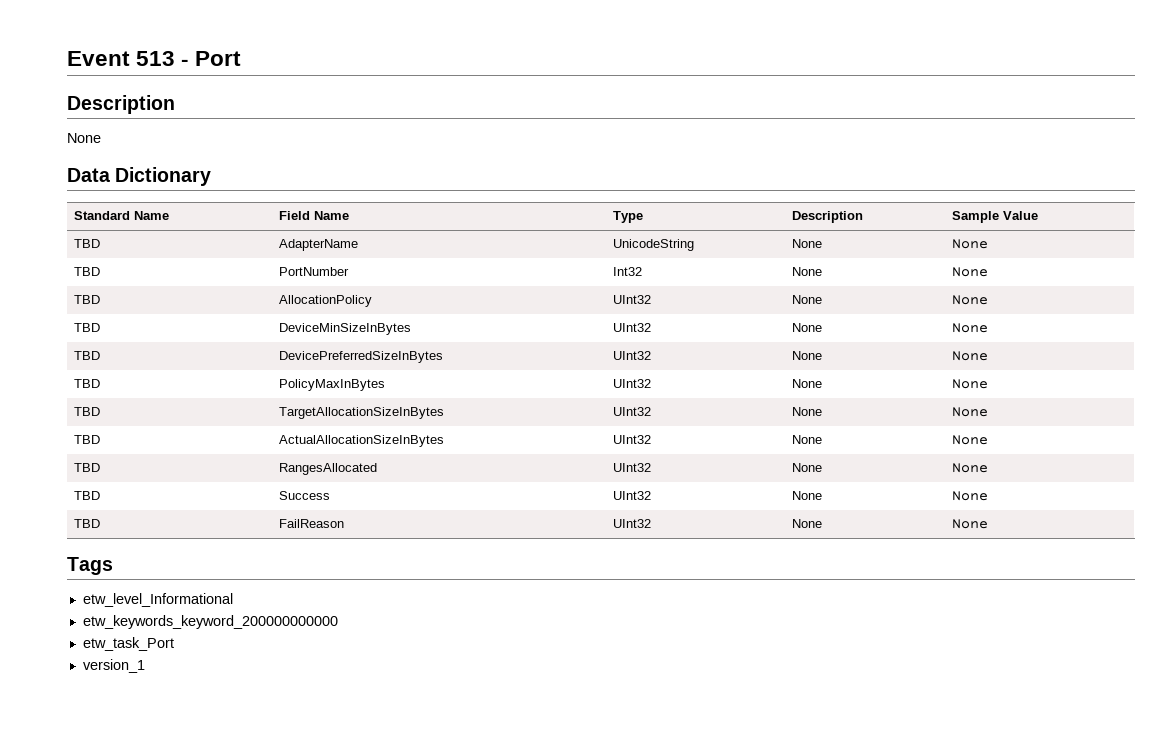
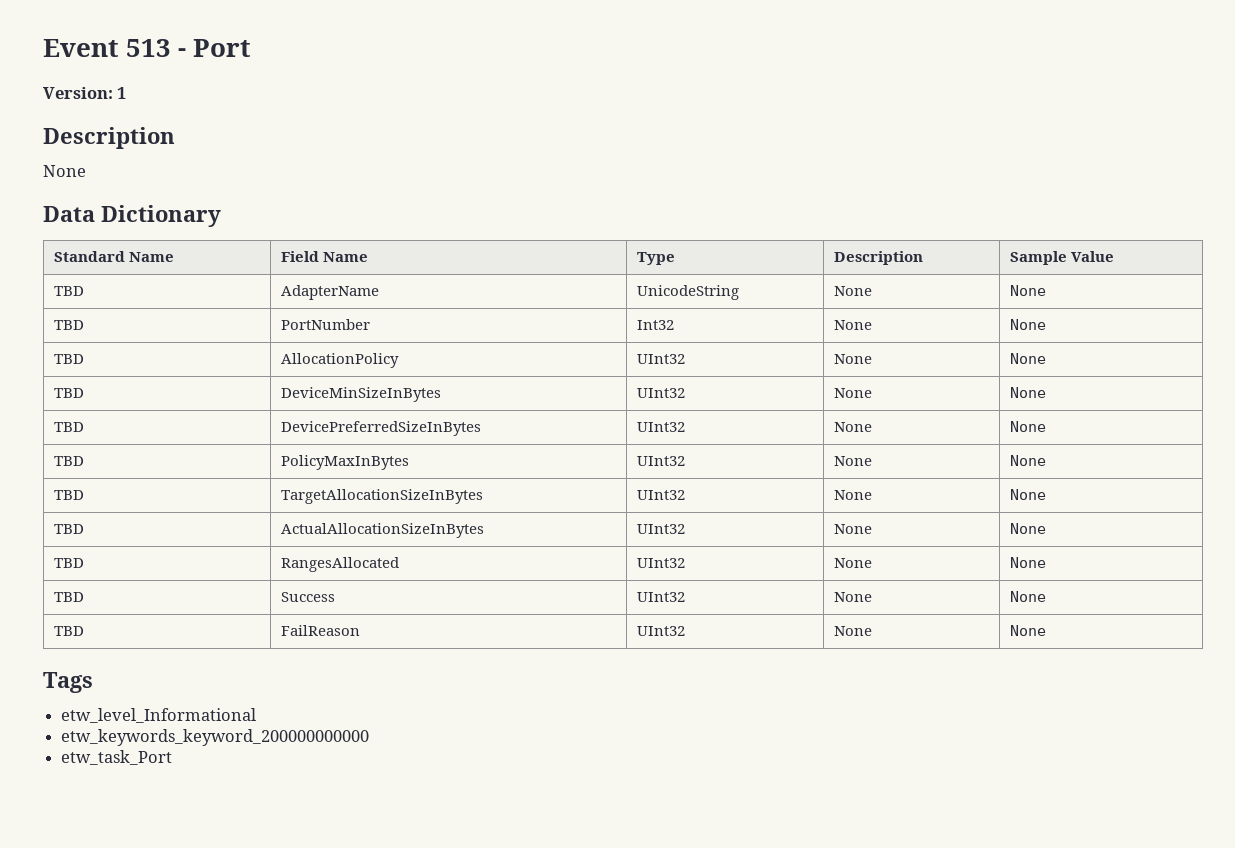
(242, 58) none -> [43,87,127,99] // Version: 1
[82,659,145,673] // version_1 -> (173, 757) none

